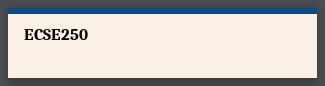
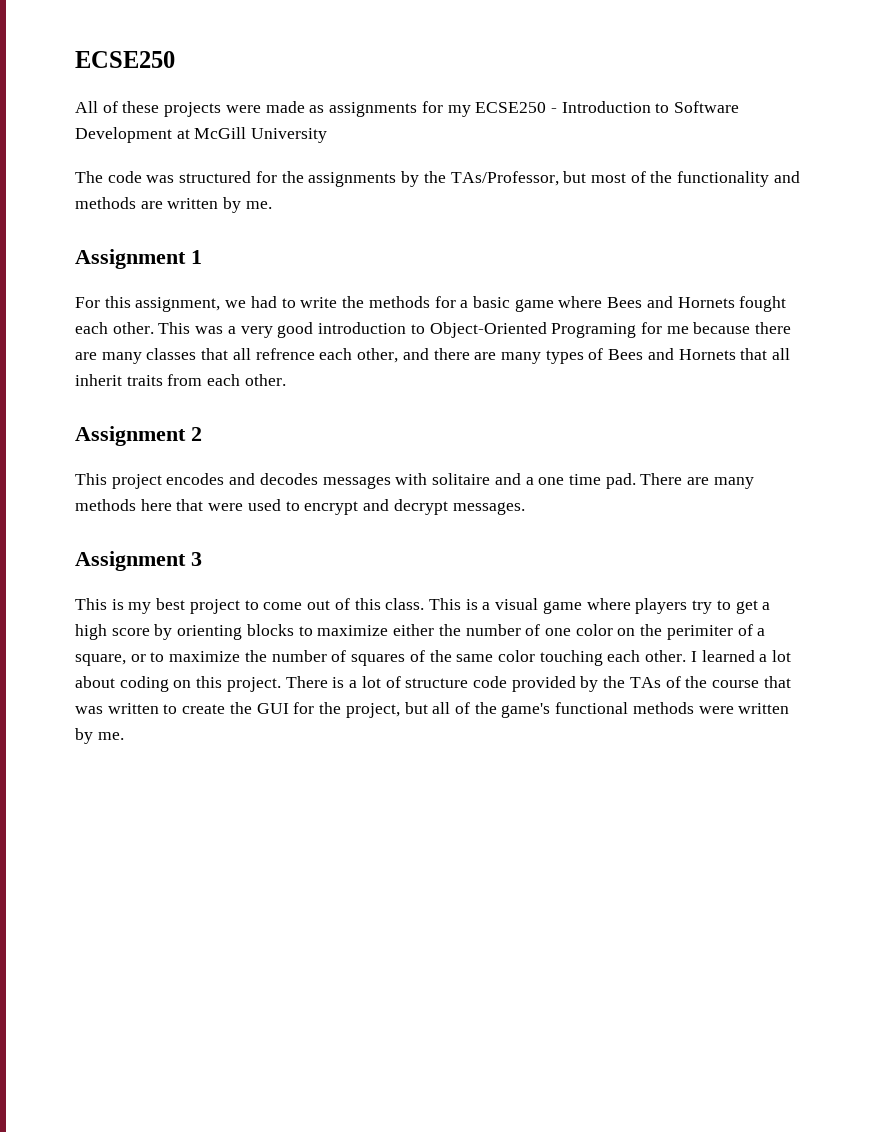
[24,29,88,40] ECSE250 -> [75,51,175,68] [75,101,740,117] [75,127,328,143] [75,171,800,187] [75,197,272,213] [75,249,202,269] [75,296,787,312] [75,322,792,338] [75,348,791,364] [75,374,286,386] [75,426,202,446] [75,473,754,489] [75,499,525,515] [75,551,202,571] [75,598,771,614] [75,624,766,640] [75,650,792,666] [75,676,791,692] [75,702,790,718] [75,728,124,744] ECSE250 // All of these projects were made as assignments for my ECSE250 - Introduction to Software Development at McGill University // The code was structured for the assignments by the TAs/Professor, but most of the functionality and methods are written by me. // Assignment 1 // For this assignment, we had to write the methods for a basic game where Bees and Hornets fought each other. This was a very good introduction to Object-Oriented Programing for me because there are many classes that all refrence each other, and there are many types of Bees and Hornets that all inherit traits from each other. // Assignment 2 // This project encodes and decodes messages with solitaire and a one time pad. There are many methods here that were used to encrypt and decrypt messages. // Assignment 3 // This is my best project to come out of this class. This is a visual game where players try to get a high score by orienting blocks to maximize either the number of one color on the perimiter of a square, or to maximize the number of squares of the same color touching each other. I learned a lot about coding on this project. There is a lot of structure code provided by the TAs of the course that was written to create the GUI for the project, but all of the game's functional methods were written by me.

